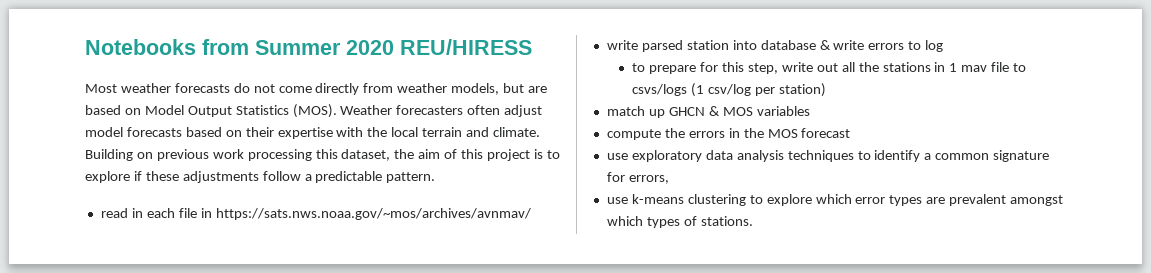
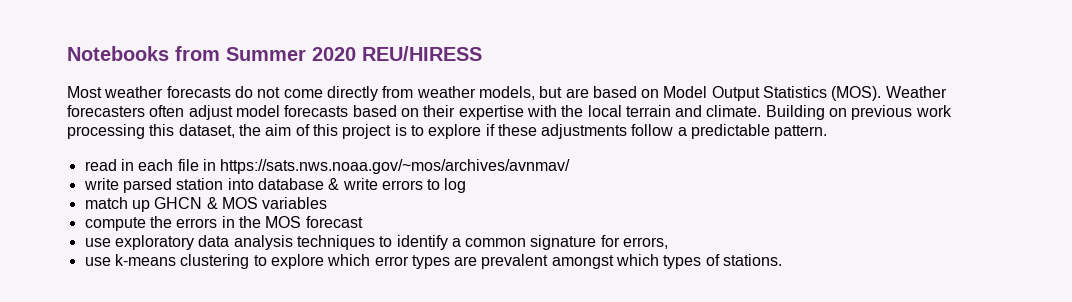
[632,62,1027,74] [632,83,826,97] // to prepare for this step, write out all the stations in 1 mav file to csvs/logs (1 csv/log per station) -> (467, 185) none

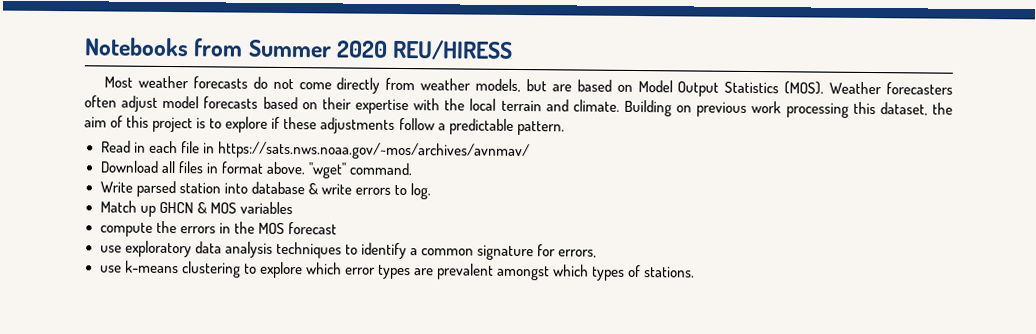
[84,159,117,171] read -> [100,140,131,153] Read
[83,178,119,190] write -> [99,160,413,179] [99,181,133,193] Download all files in format above. "wget" command. // Write
[444,178,467,193] [84,197,128,209] log // match -> [409,183,431,200] [99,200,137,213] log. // Match

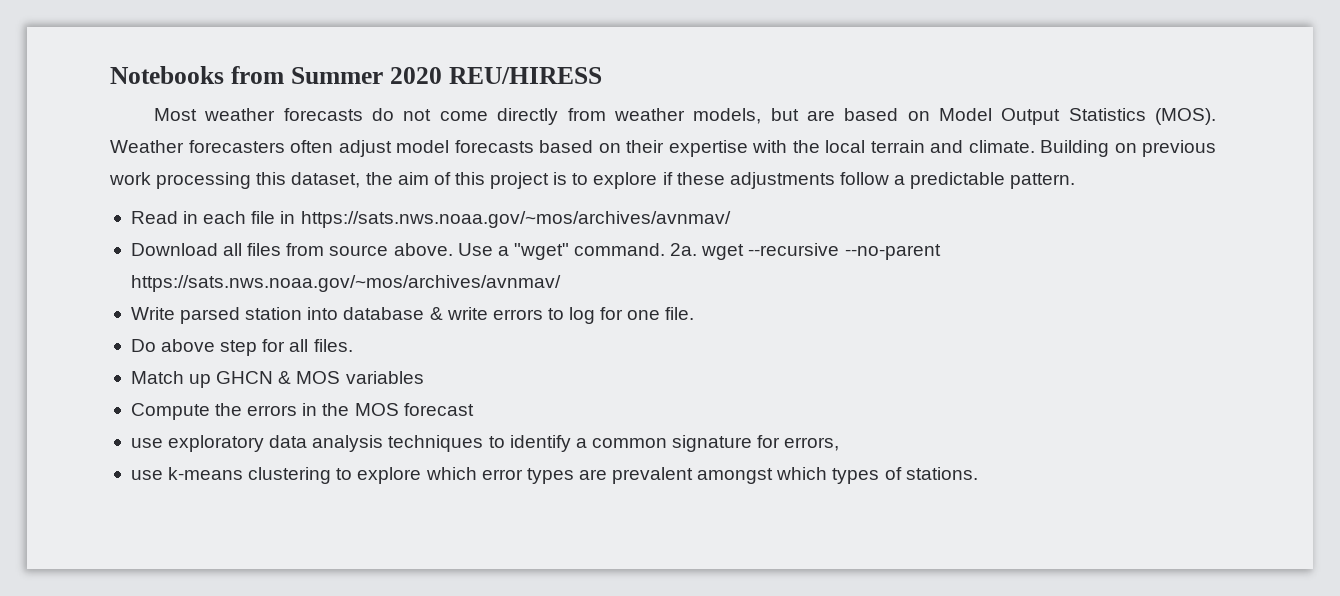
[205,161,413,179] in format above. "wget" command. -> [286,243,941,260] [130,275,561,292] from source above. Use a "wget" command. 2a. wget --recursive --no-parent https://sats.nws.noaa.gov/~mos/archives/avnmav/
[409,183,431,200] log. -> [569,307,695,324] [130,339,353,356] log for one file. // Do above step for all files.
[99,222,153,237] compute -> [130,403,210,420] Compute

